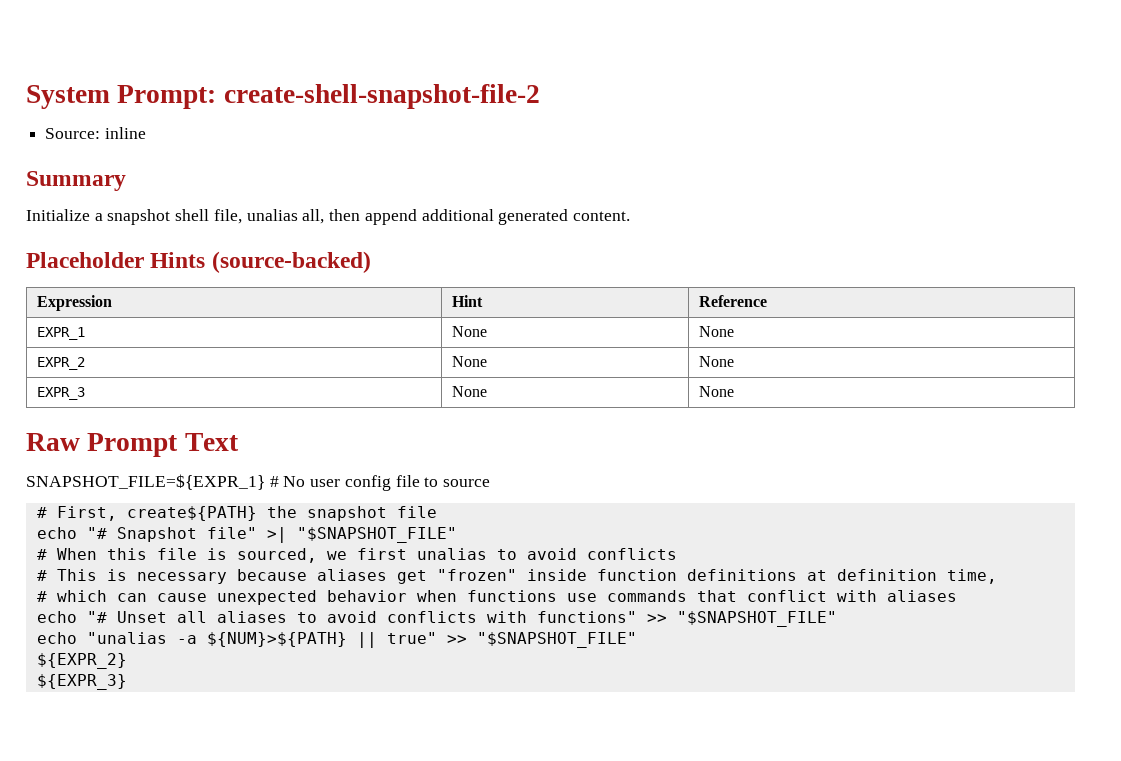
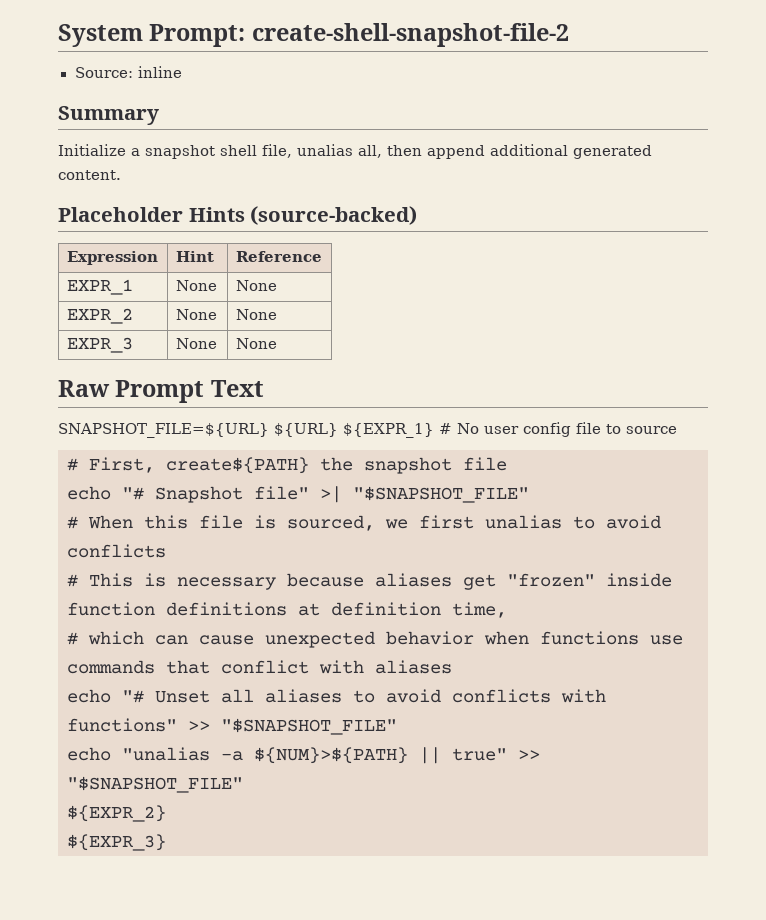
[26,474,265,490] SNAPSHOT_FILE=${EXPR_1} -> [58,423,434,438] SNAPSHOT_FILE=${URL} ${URL} ${EXPR_1}

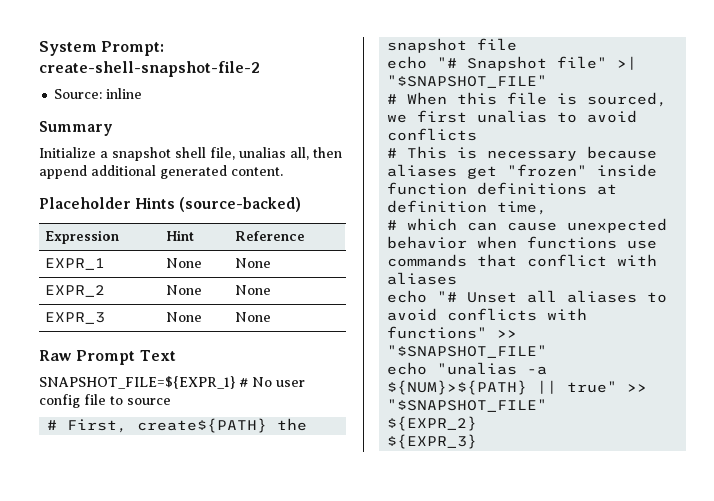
[58,423,434,438] SNAPSHOT_FILE=${URL} ${URL} ${EXPR_1} -> [39,376,235,389] SNAPSHOT_FILE=${EXPR_1}

